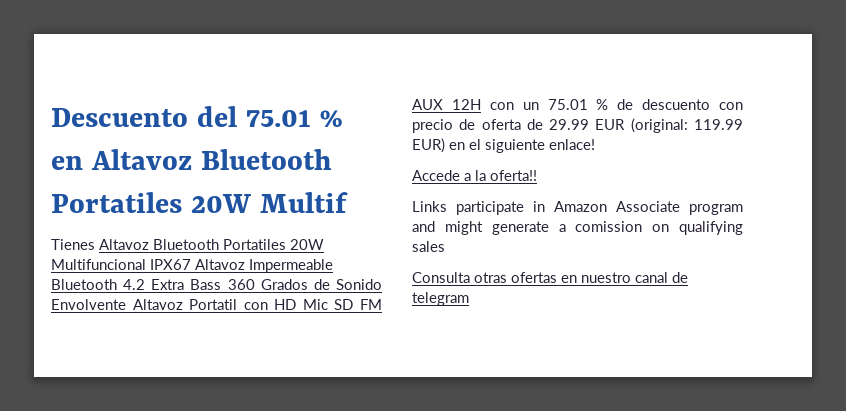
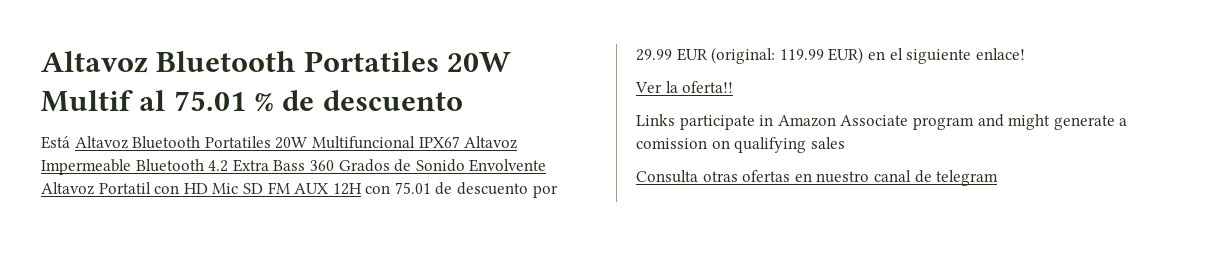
[51,106,342,127] [51,156,83,170] Descuento del 75.01 % en -> (41, 62) none
[51,239,95,250] // Tienes -> [139,90,463,112] [41,136,70,149] al 75.01 % de descuento // Está
[522,99,743,110] [412,119,543,133] un 75.01 % de descuento con precio de oferta de -> [394,182,558,198] 75.01 de descuento por
[412,170,471,181] Accede a -> [635,82,662,93] Ver

